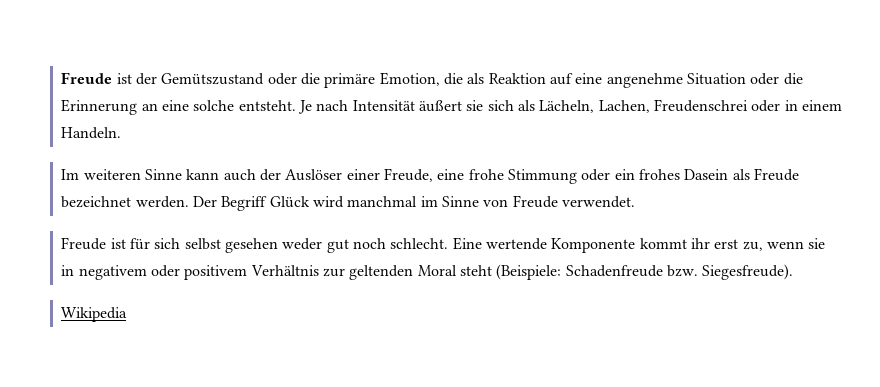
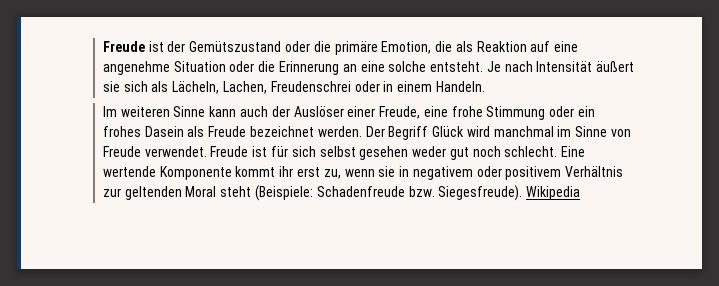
(635, 202) // -> (207, 151) none
(794, 272) // -> (523, 193) none

